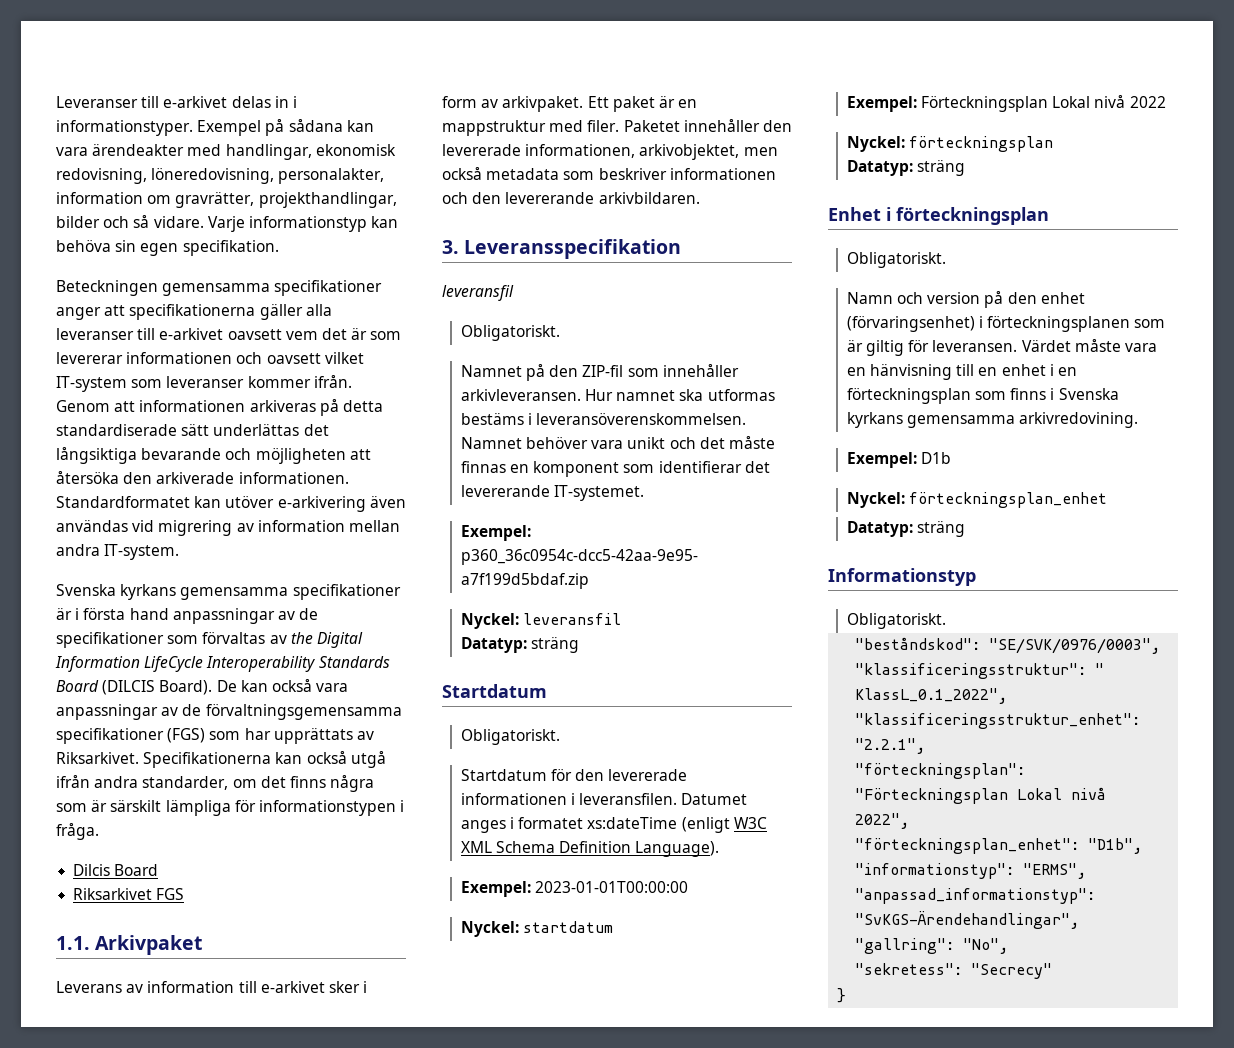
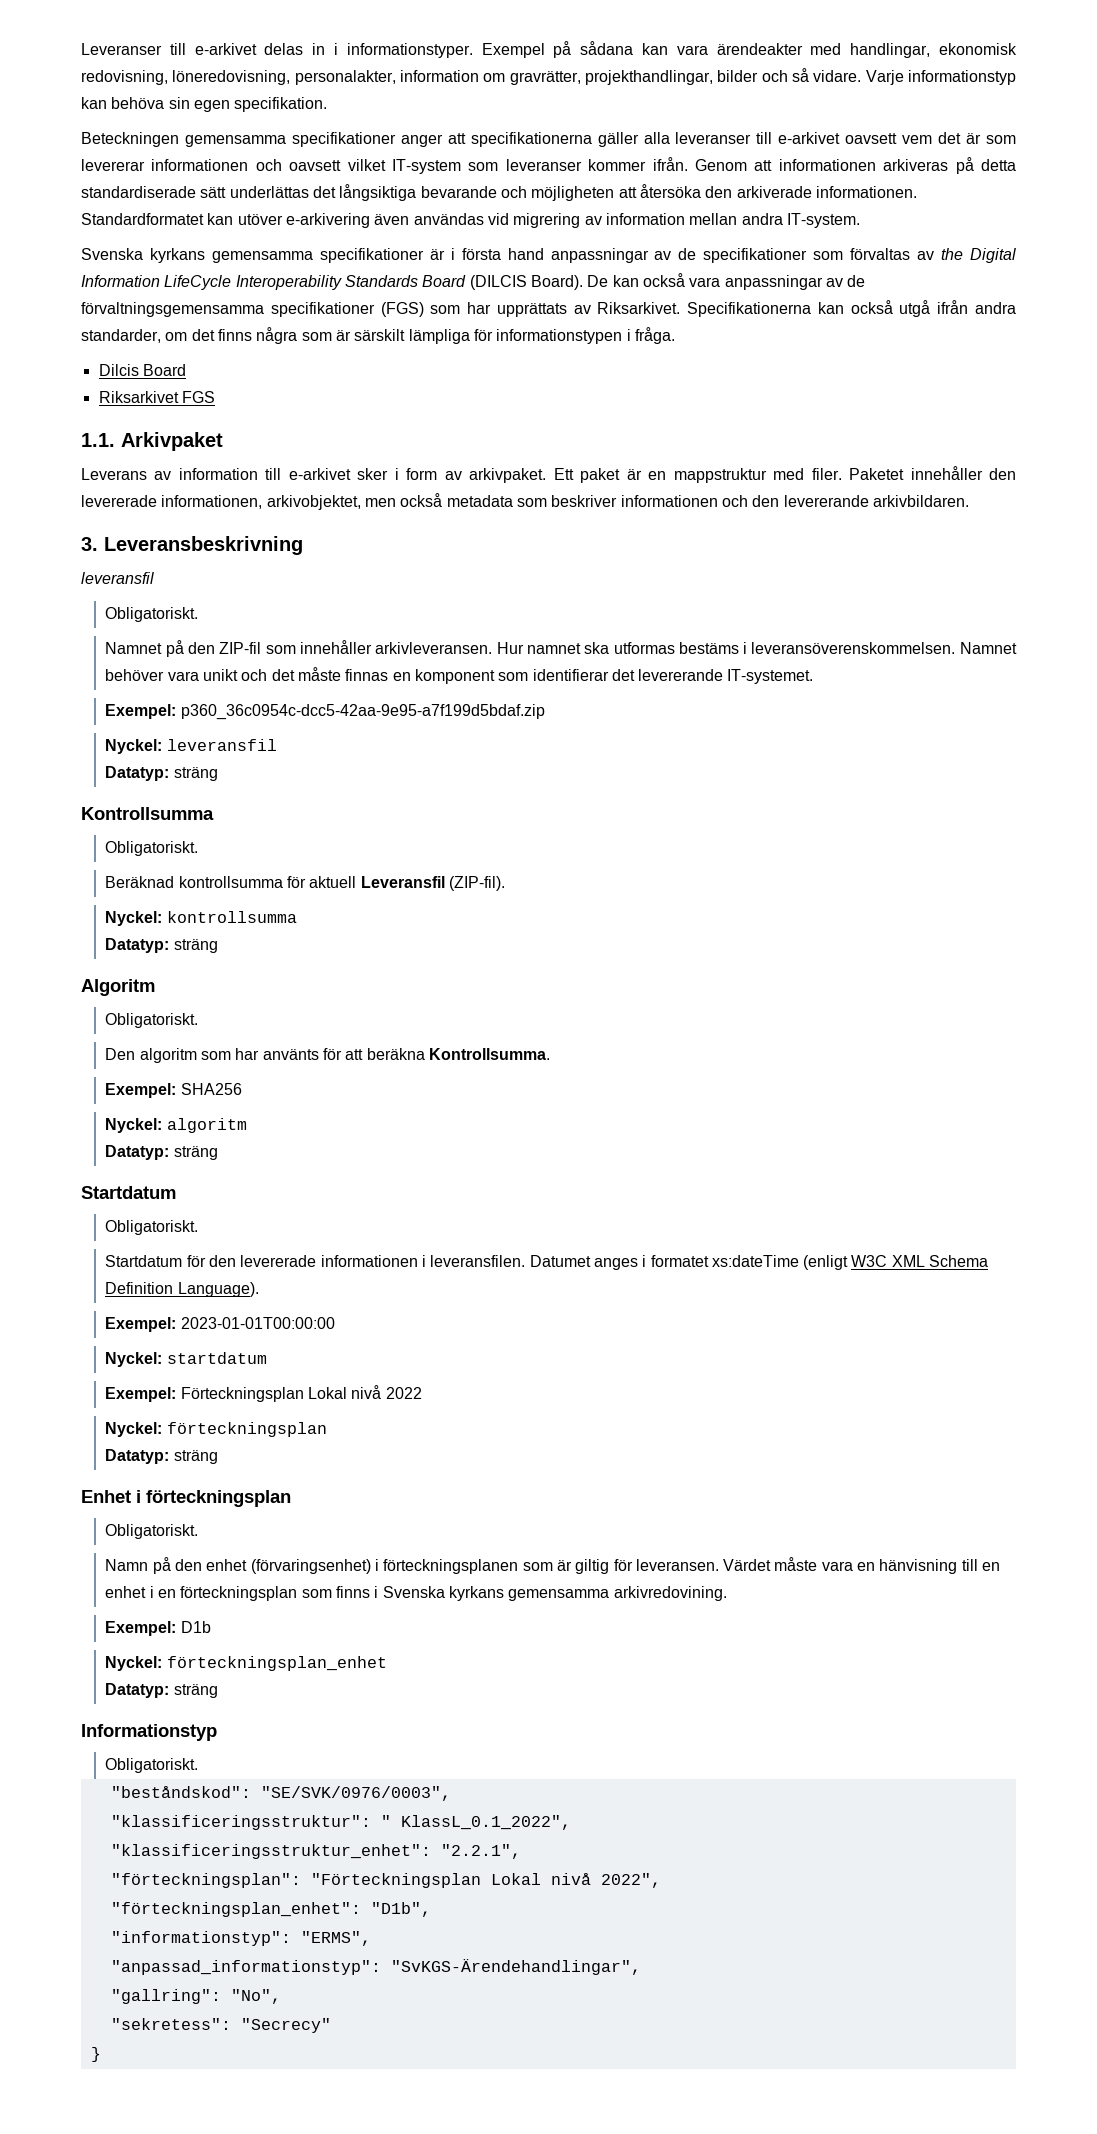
[464,239,682,259] Leveransspecifikation -> [104,536,303,555] Leveransbeskrivning
(580, 645) none -> [81,807,214,820] [105,841,199,856] [105,876,505,891] [105,911,297,926] [105,938,218,953] [81,979,155,996] [105,1013,199,1028] [105,1048,550,1063] [105,1083,242,1098] [105,1118,247,1133] [105,1145,218,1160] // Kontrollsumma // Obligatoriskt. // Beräknad kontrollsumma för aktuell Leveransfil (ZIP-fil). // Nyckel: kontrollsumma // Datatyp: sträng // Algoritm // Obligatoriskt. // Den algoritm som har använts för att beräkna Kontrollsumma. // Exempel: SHA256 // Nyckel: algoritm // Datatyp: sträng
[897,292,981,304] och version -> (149, 1565) none

